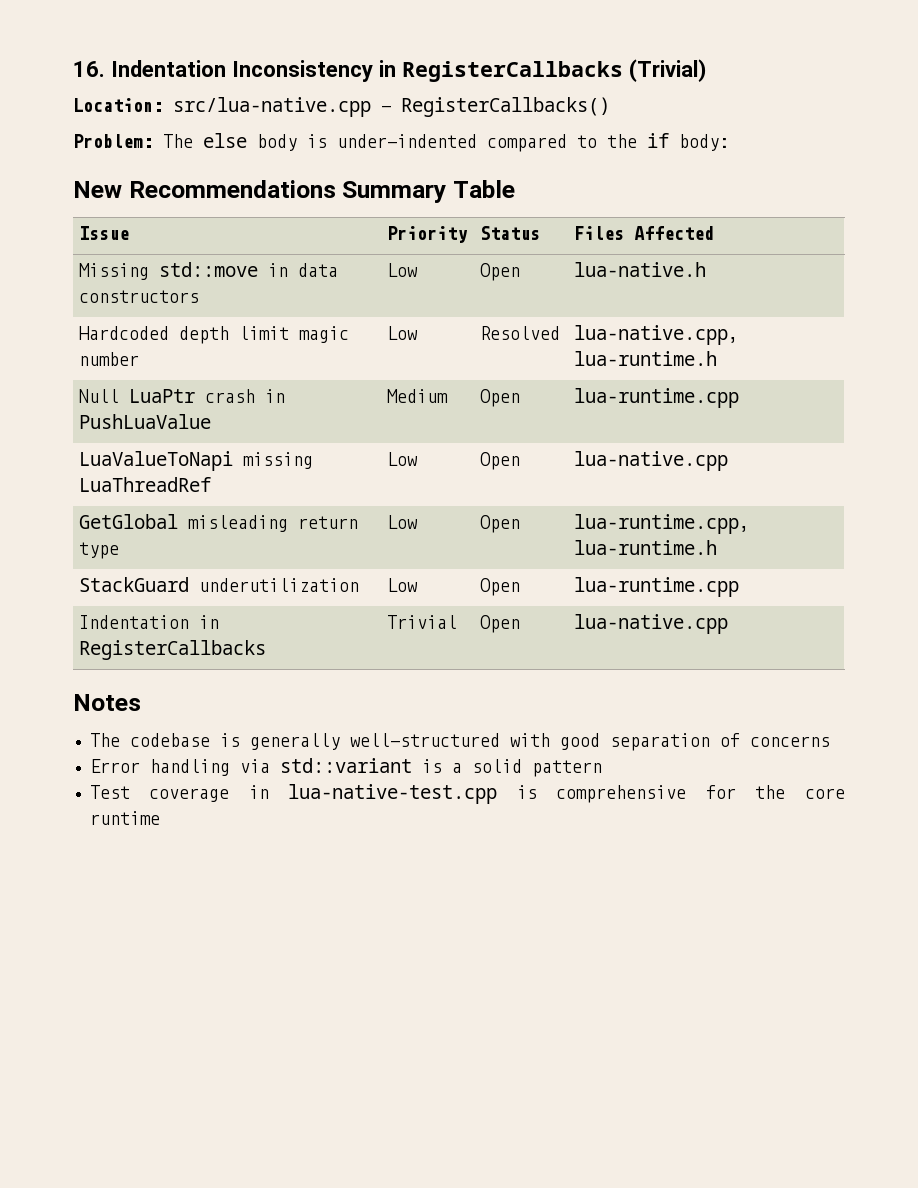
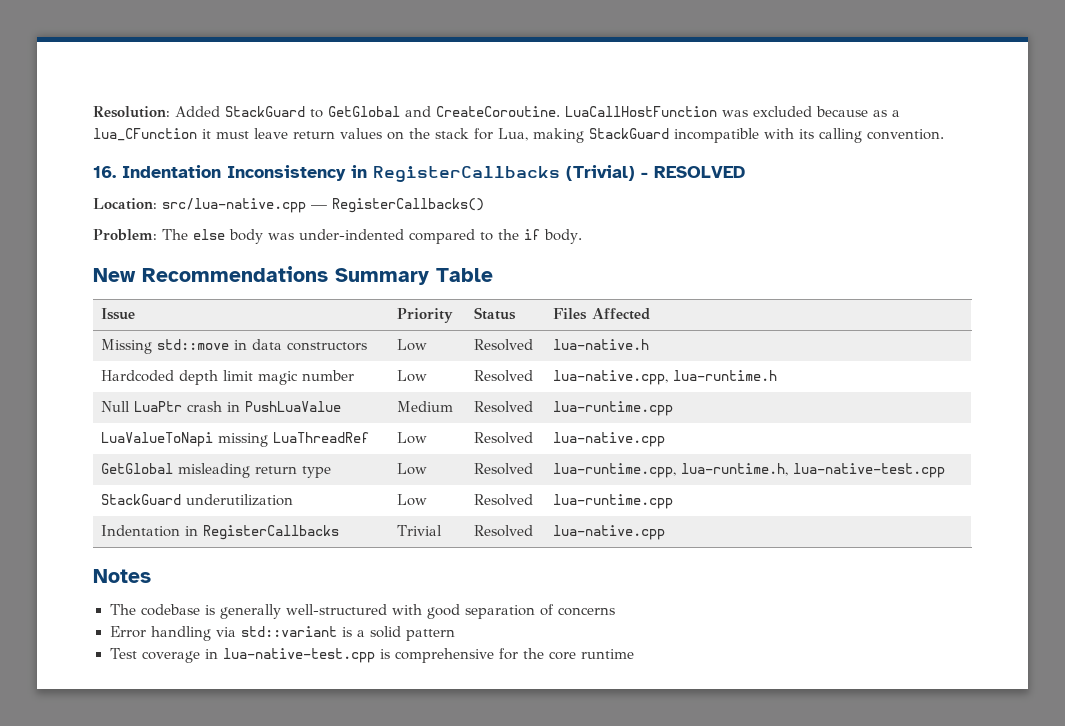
(73, 69) none -> [93,106,900,118] [93,128,944,143] Resolution: Added StackGuard to GetGlobal and CreateCoroutine. LuaCallHostFunction was excluded because as a lua_CFunction it must leave return values on the stack for Lua, making StackGuard incompatible with its calling convention. //
(706, 70) none -> [641,166,745,178] - RESOLVED
[307,134,327,148] is -> [268,233,294,240] was
[679,134,729,151] body: -> [544,229,582,244] body.
[480,263,521,281] Open -> [474,339,534,351] Resolved
[480,389,521,407] Open -> [474,401,534,413] Resolved
[480,452,521,470] Open -> [474,432,534,444] Resolved
[480,515,521,533] Open -> [474,463,534,475] Resolved
[574,540,718,555] lua-runtime.h -> [681,463,946,478] lua-runtime.h, lua-native-test.cpp
[480,578,521,596] Open -> [474,494,534,506] Resolved
[480,615,521,633] Open -> [474,525,534,537] Resolved

